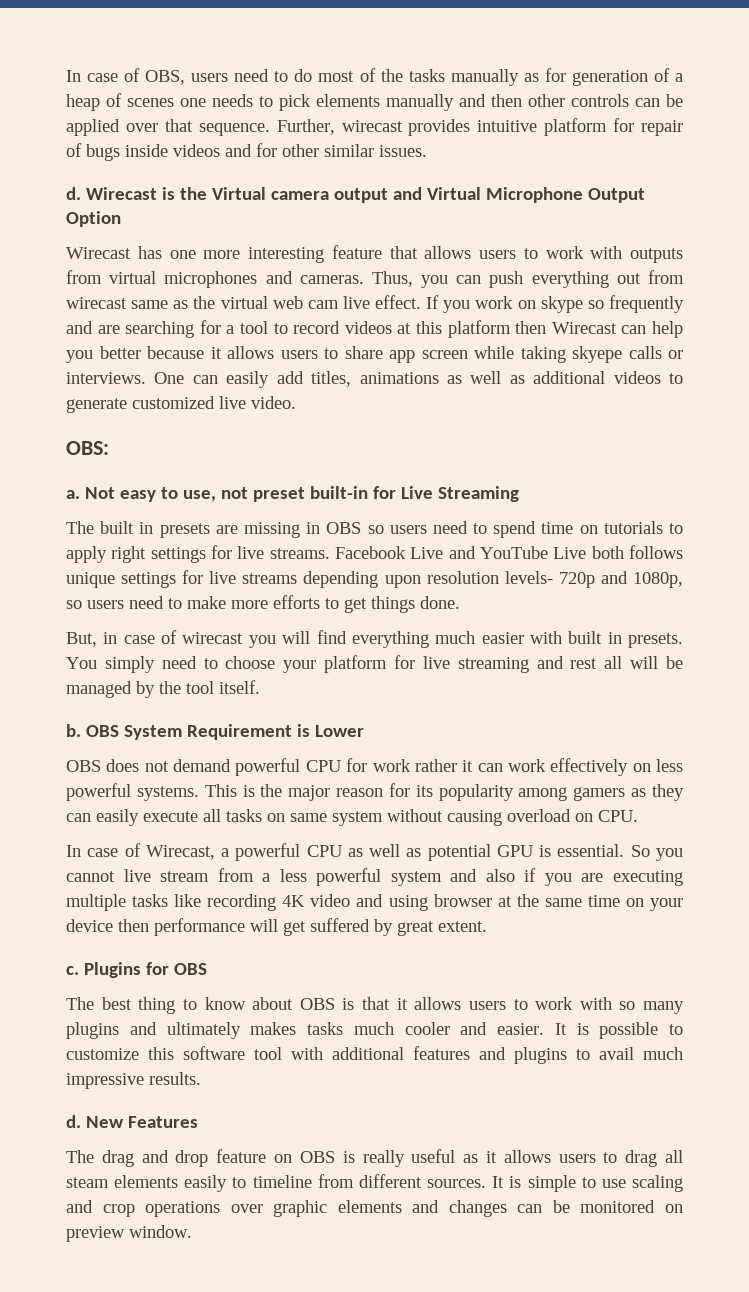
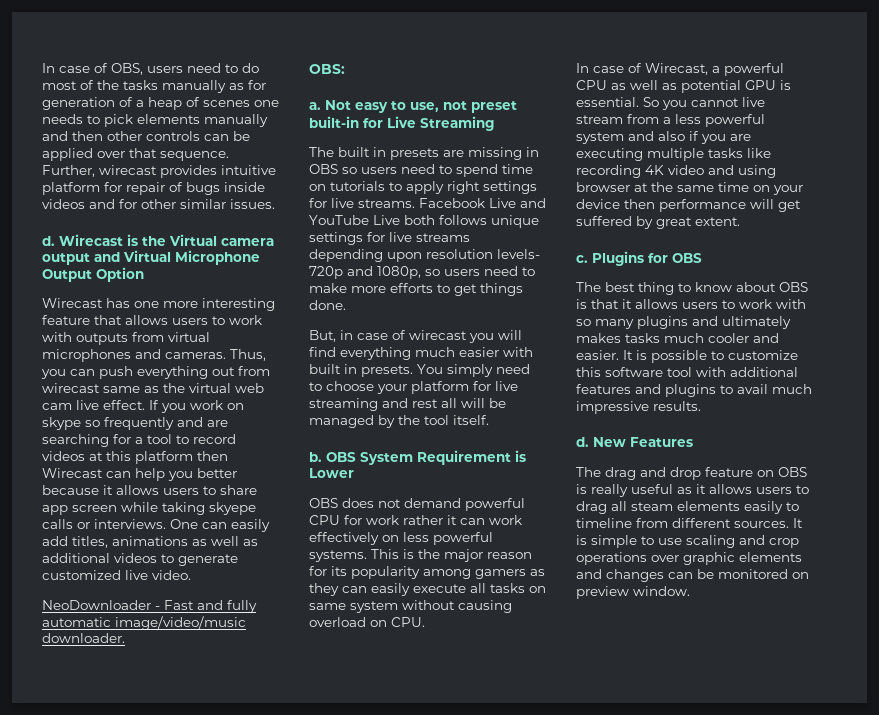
(296, 402) none -> [42,600,257,613] [42,616,246,630] [42,633,125,643] // NeoDownloader - Fast and fully automatic image/video/music downloader.

